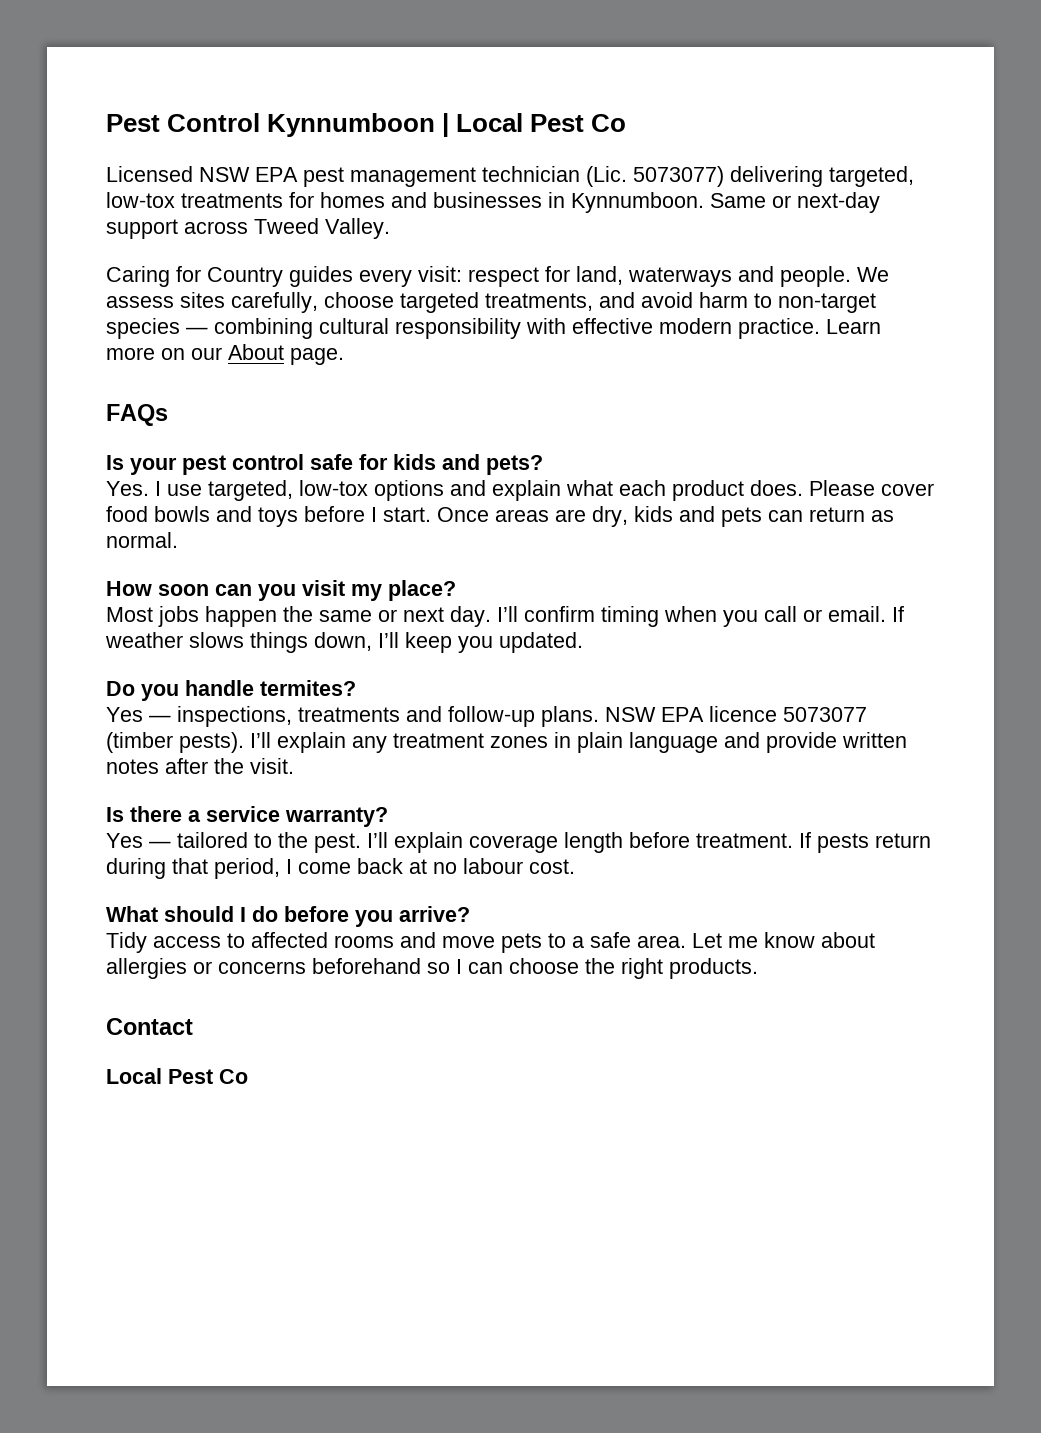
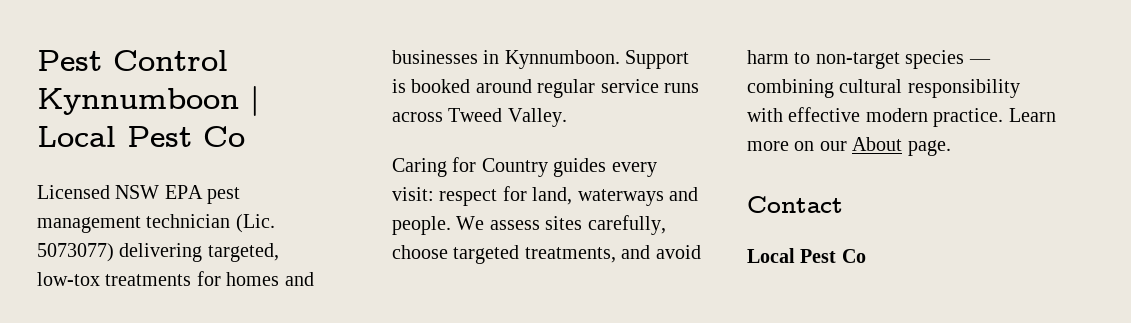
[710,192,880,213] [106,219,178,239] Same or next-day support -> [625,50,690,69] [392,79,699,98] Support is booked around regular service runs
[106,404,168,426] [106,454,543,475] [106,480,934,501] [106,506,894,527] [106,532,178,548] [106,580,456,601] [106,606,904,627] [105,632,583,653] [106,680,356,701] [106,706,867,727] [106,732,907,753] [106,758,294,774] [106,806,388,827] [106,832,931,853] [106,858,575,879] [106,906,470,927] [106,932,875,953] [106,958,758,979] // FAQs // Is your pest control safe for kids and pets? // Yes. I use targeted, low-tox options and explain what each product does. Please cover food bowls and toys before I start. Once areas are dry, kids and pets can return as normal. // How soon can you visit my place? // Most jobs happen the same or next day. I’ll confirm timing when you call or email. If weather slows things down, I’ll keep you updated. // Do you handle termites? // Yes — inspections, treatments and follow-up plans. NSW EPA licence 5073077 (timber pests). I’ll explain any treatment zones in plain language and provide written notes after the visit. // Is there a service warranty? // Yes — tailored to the pest. I’ll explain coverage length before treatment. If pests return during that period, I come back at no labour cost. // What should I do before you arrive? // Tidy access to affected rooms and move pets to a safe area. Let me know about allergies or concerns beforehand so I can choose the right products. -> (951, 148) none

